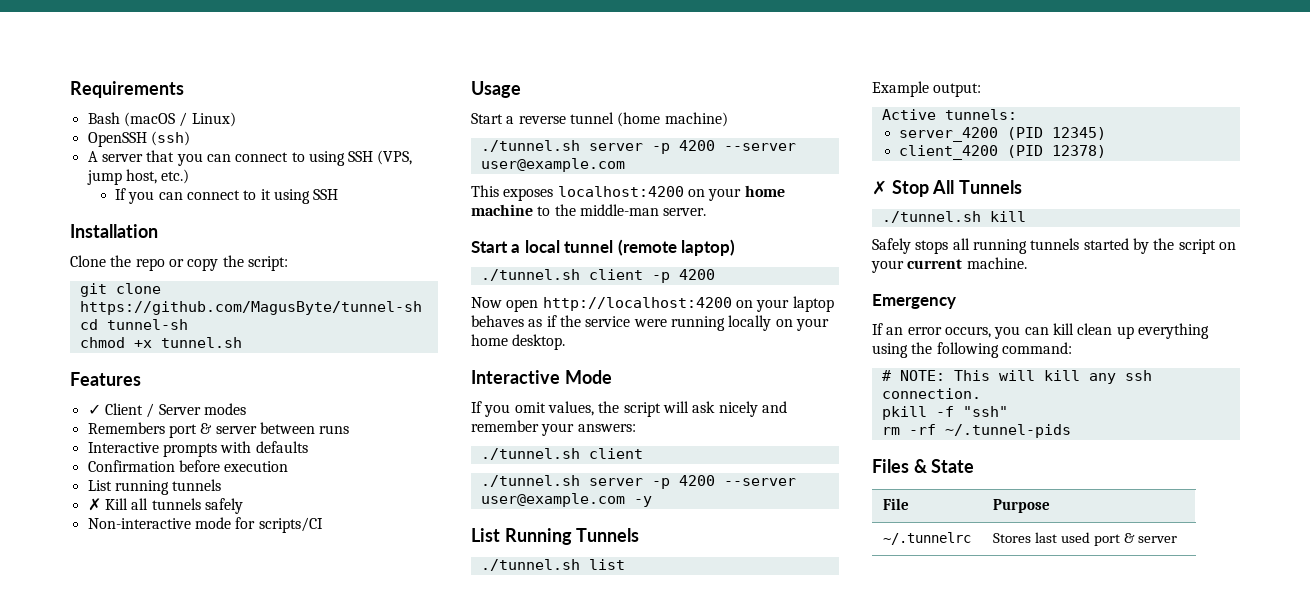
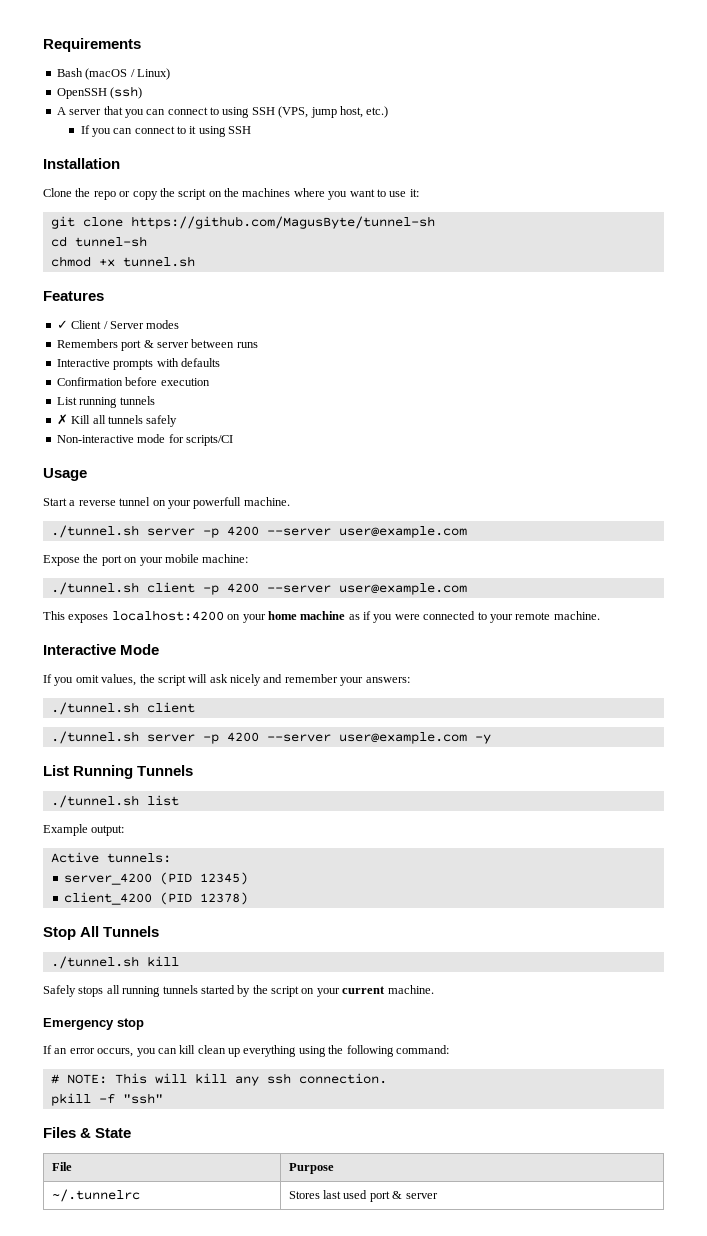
[247,256,288,271] script: -> [178,188,419,200] script on the machines where you want to use it:
[617,112,728,127] [480,140,796,154] [480,158,625,172] (home machine) // ./tunnel.sh server -p 4200 --server user@example.com -> [152,497,290,509] [50,525,467,538] [43,554,249,566] [50,582,467,595] on your powerfull machine. // ./tunnel.sh server -p 4200 --server user@example.com // Expose the port on your mobile machine: // ./tunnel.sh client -p 4200 --server user@example.com
[537,204,707,216] [471,239,736,256] [480,269,715,283] [471,296,834,312] [471,315,829,331] [471,334,566,350] to the middle-man server. // Start a local tunnel (remote laptop) // ./tunnel.sh client -p 4200 // Now open http://localhost:4200 on your laptop behaves as if the service were running locally on your home desktop. -> [348,611,600,623] as if you were connected to your remote machine.
[872,180,887,195] ✗ -> (249, 898) none
(956, 301) none -> [117,1018,144,1030] stop
[881,424,1071,438] // rm -rf ~/.tunnel-pids -> (163, 1098) none

